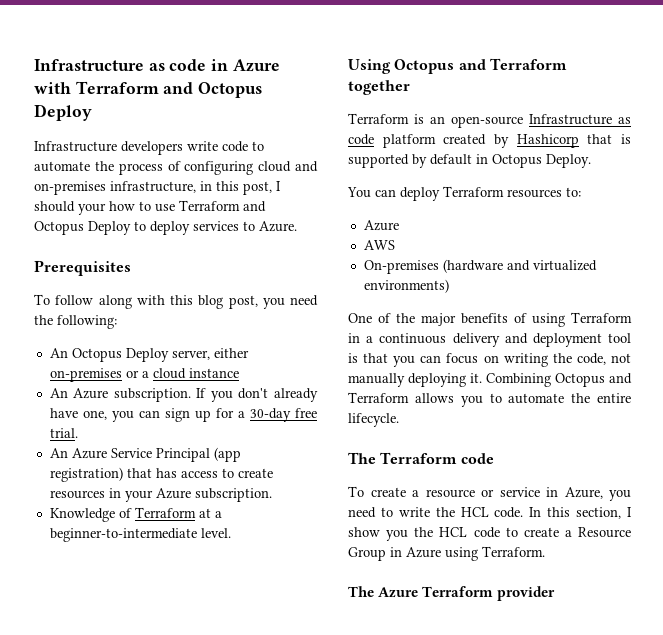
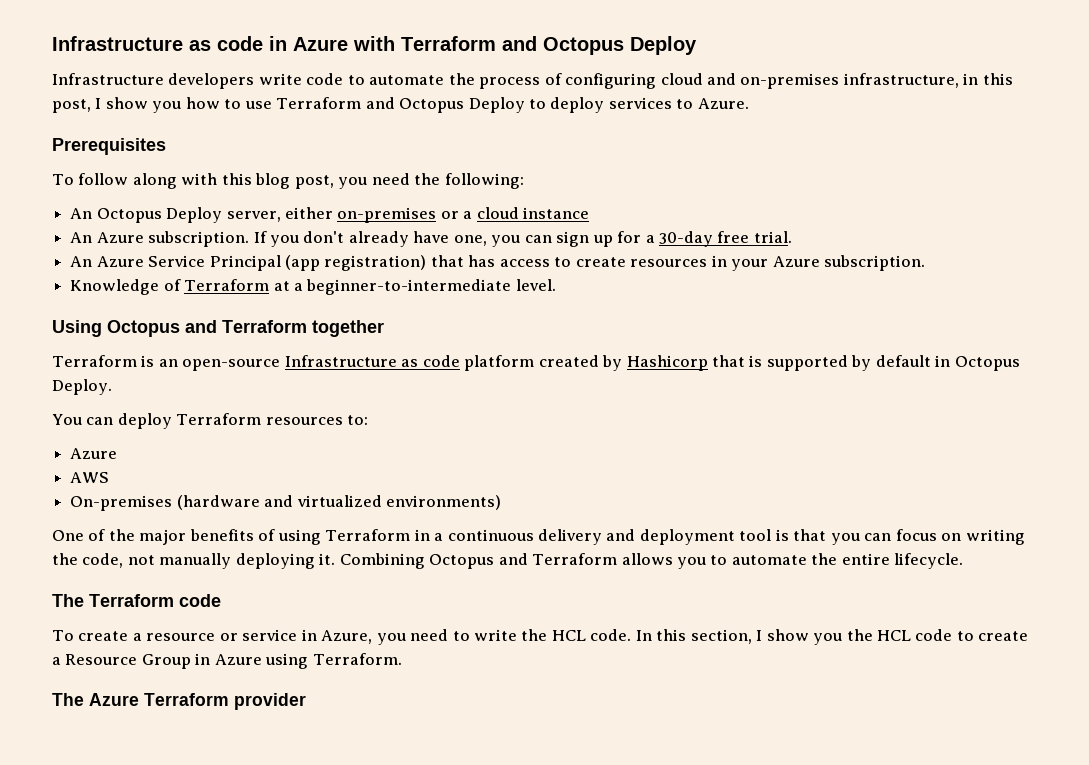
[34,201,106,215] should your -> [105,97,182,113] show you

